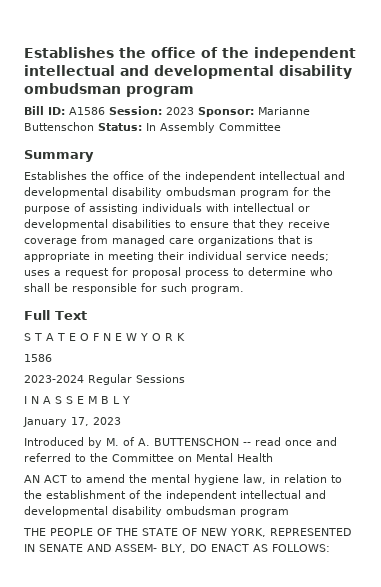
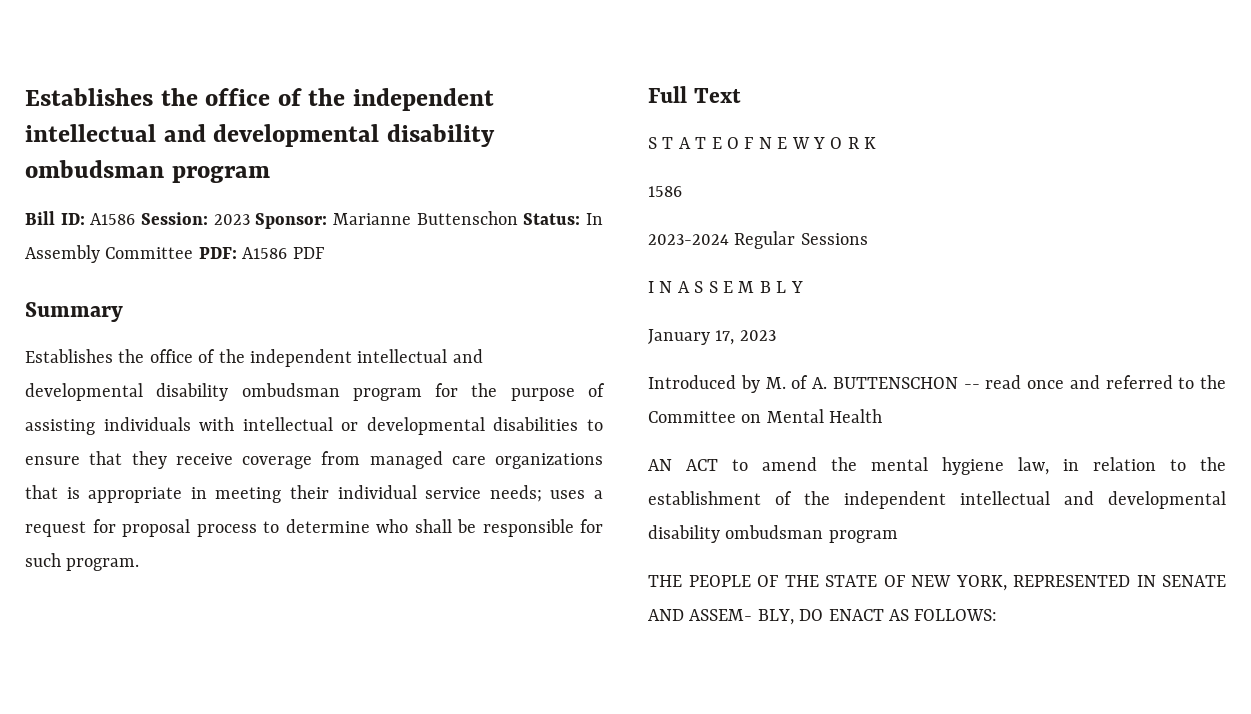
(281, 127) none -> [198,247,324,259] PDF: A1586 PDF

